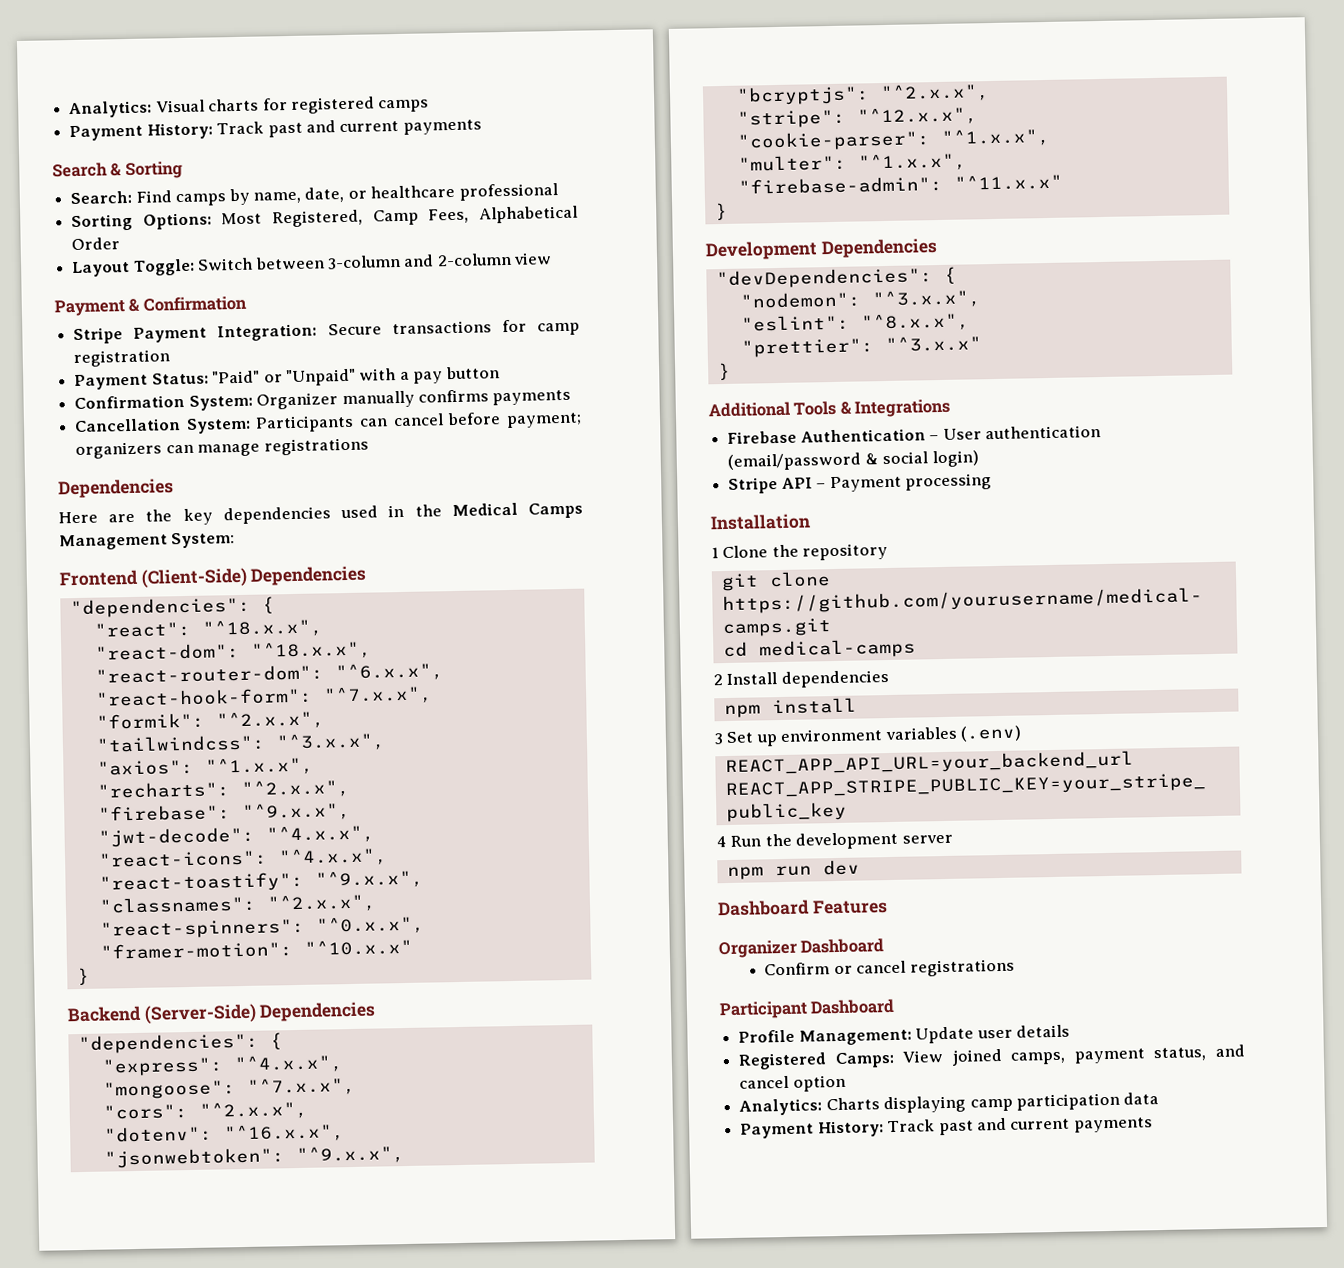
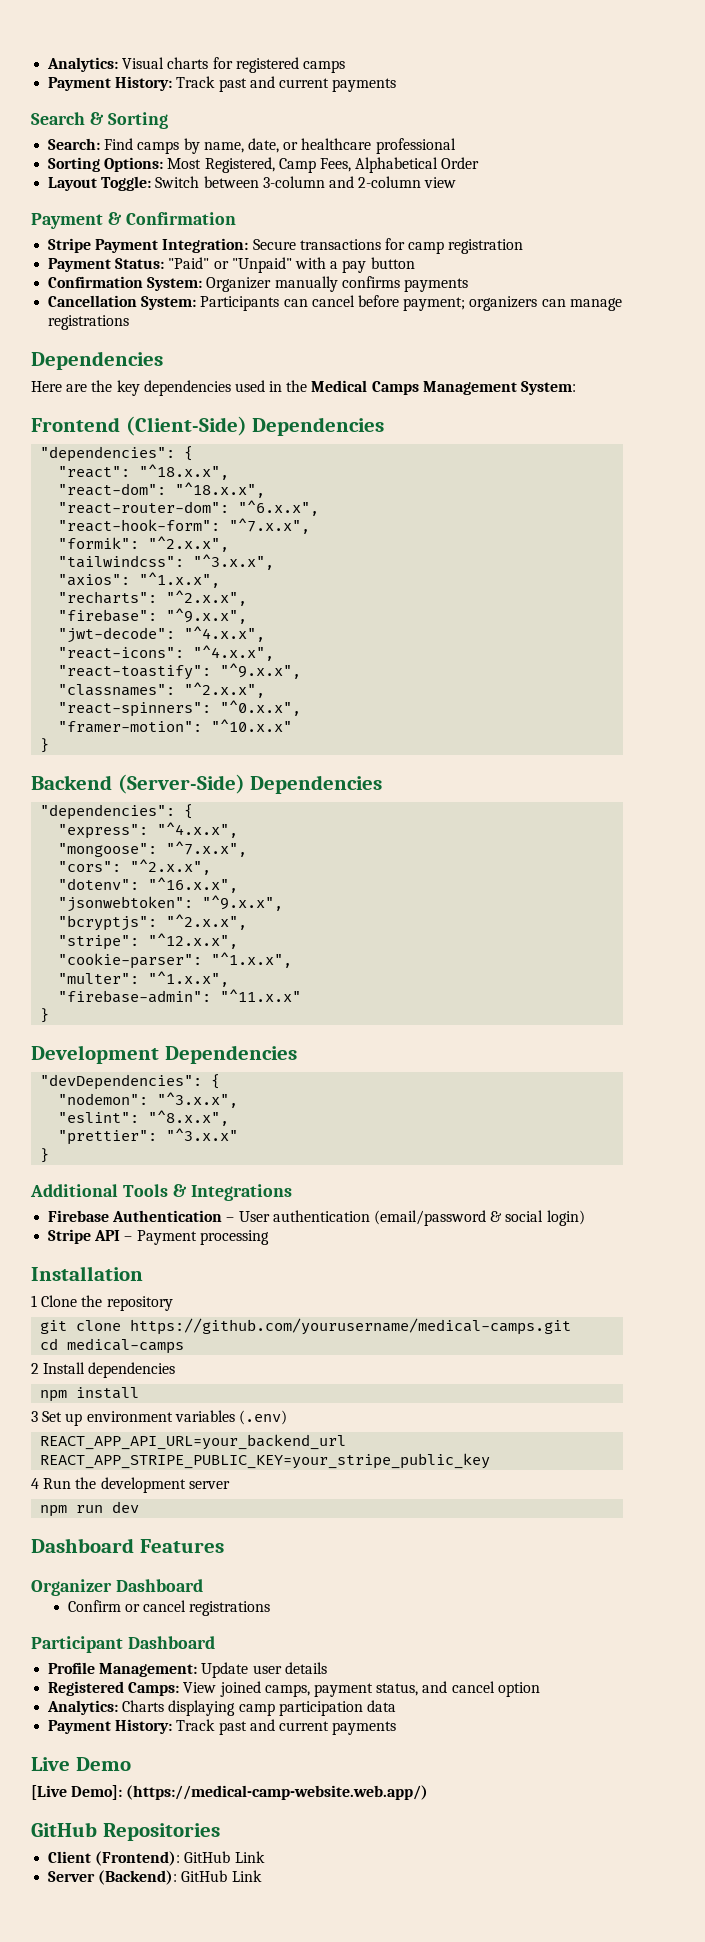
(1153, 1125) none -> [31,1757,131,1771] [31,1785,429,1800] [31,1822,220,1841] [48,1851,265,1866] [48,1870,262,1885] // Live Demo // [Live Demo]: (https://medical-camp-website.web.app/) // GitHub Repositories // Client (Frontend): GitHub Link // Server (Backend): GitHub Link

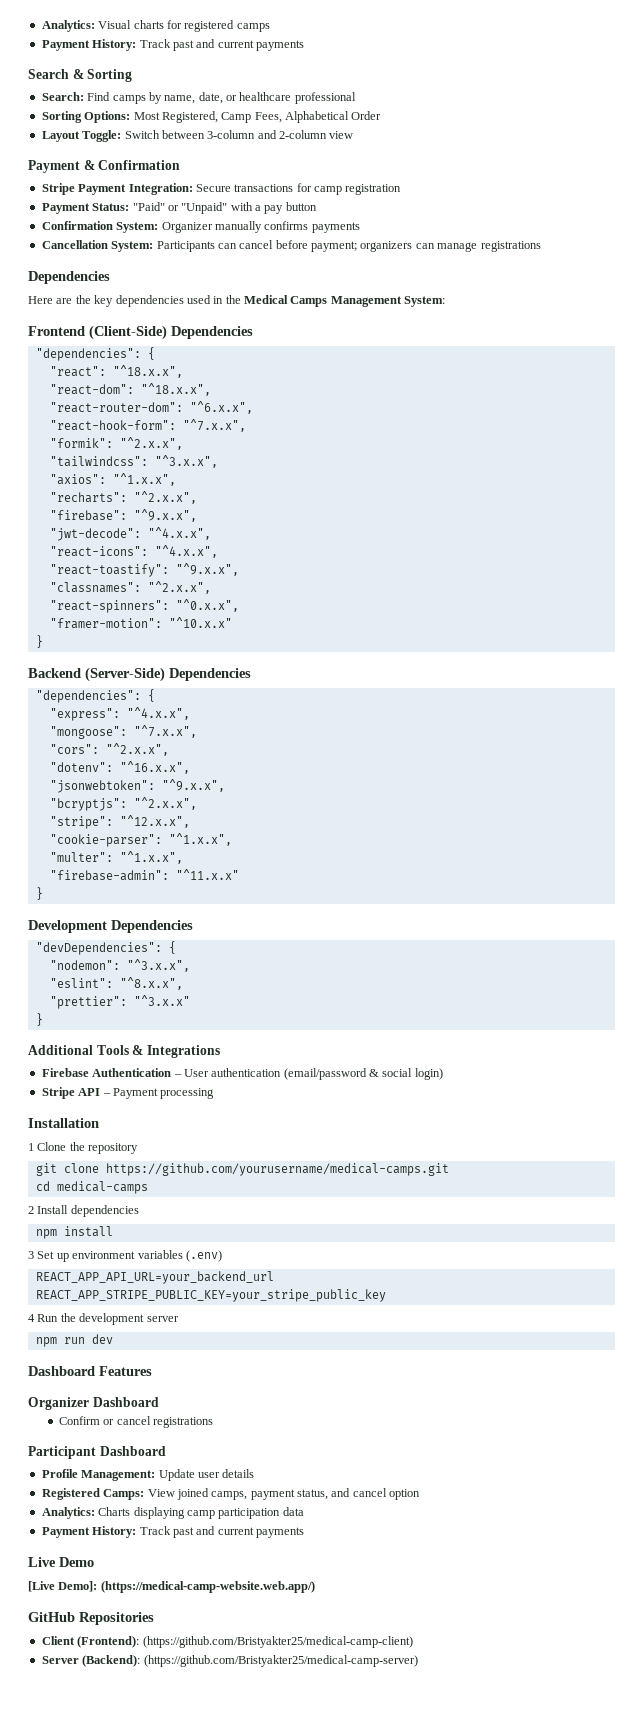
[184,1851,265,1863] GitHub Link -> [142,1636,413,1648] (https://github.com/Bristyakter25/medical-camp-client)
[181,1870,262,1882] GitHub Link -> [143,1655,418,1667] (https://github.com/Bristyakter25/medical-camp-server)

